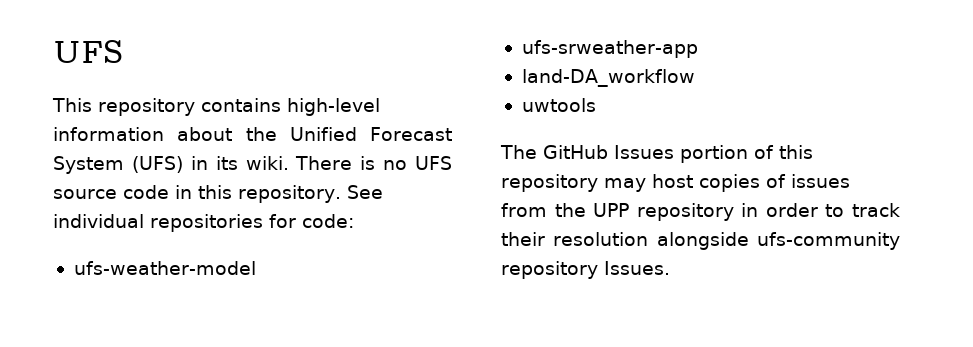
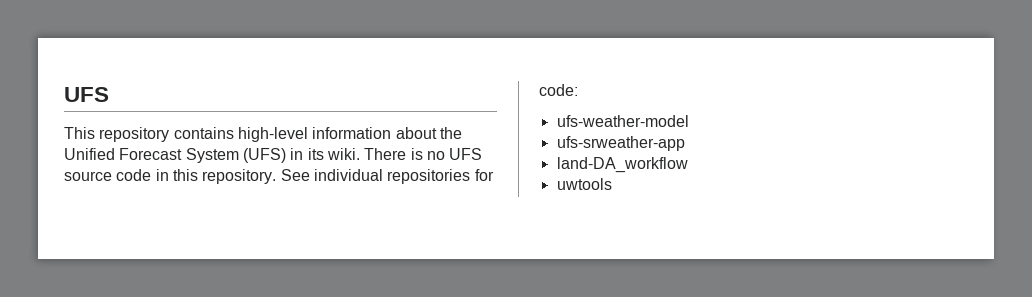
[500,145,813,163] [501,174,850,192] [501,203,900,221] [501,232,900,250] [501,261,670,279] // The GitHub Issues portion of this repository may host copies of issues from the UPP repository in order to track their resolution alongside ufs-community repository Issues. -> (612, 184) none

